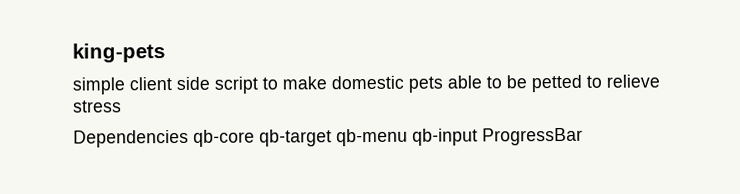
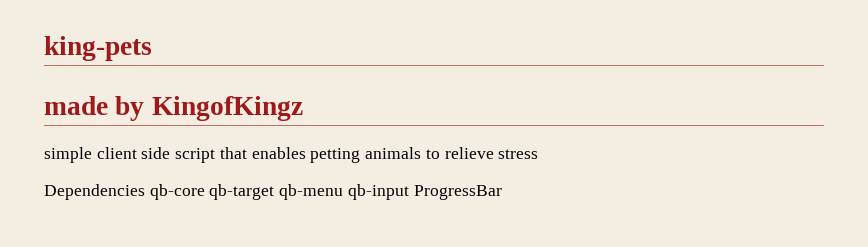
(165, 53) none -> [44,96,303,121] // made by KingofKingz
[262,74,582,93] to make domestic pets able to be petted -> [219,147,422,163] that enables petting animals

